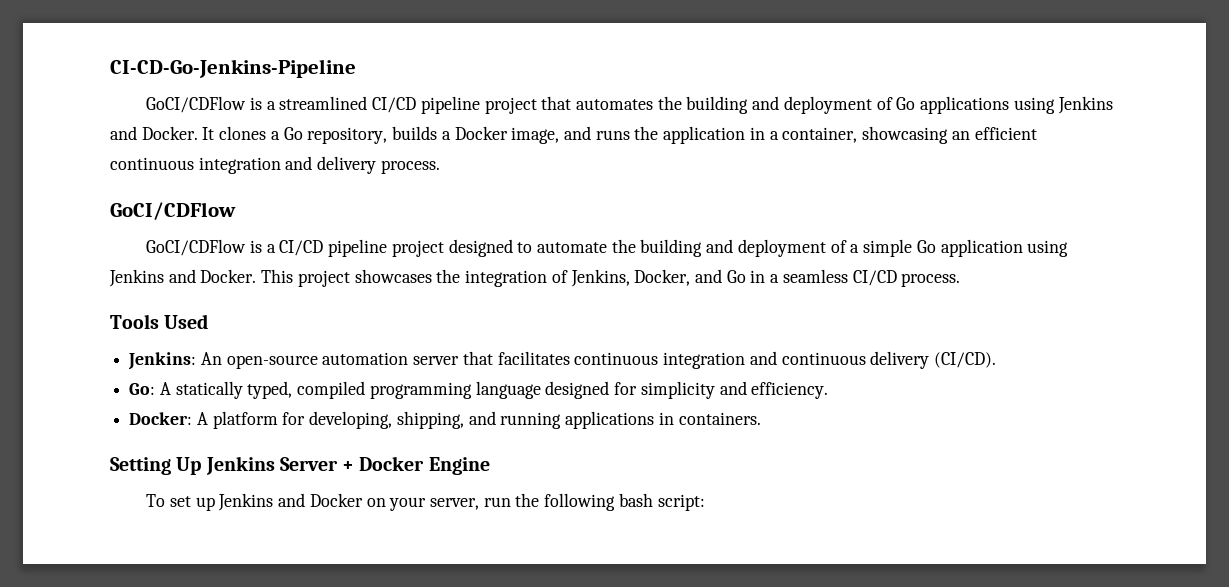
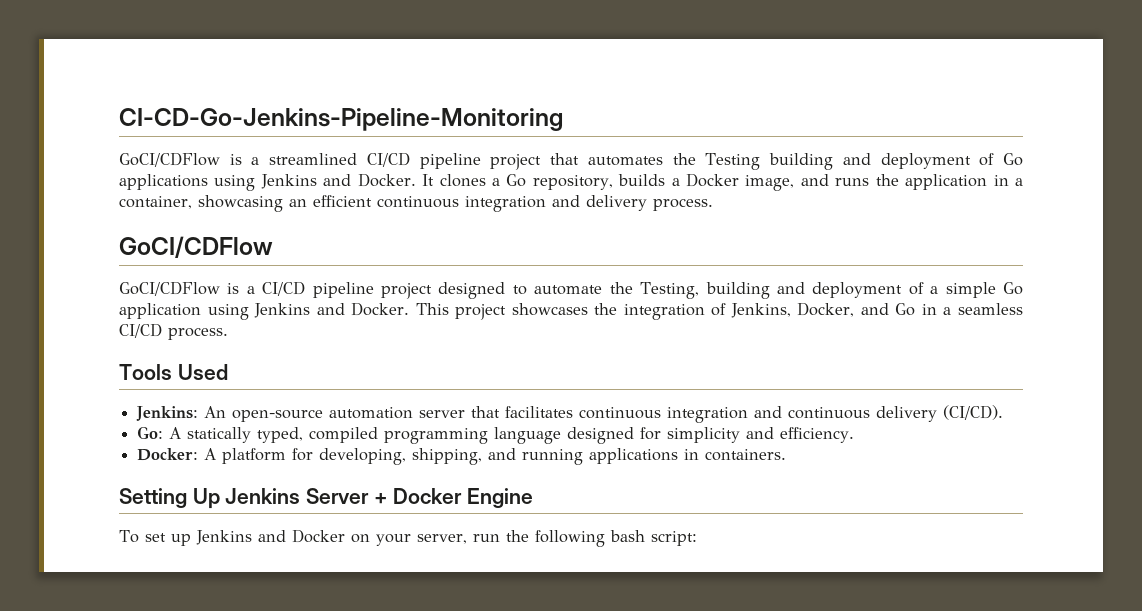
[110,59,356,78] CI-CD-Go-Jenkins-Pipeline -> [119,108,563,131] CI-CD-Go-Jenkins-Pipeline-Monitoring
(682, 103) none -> [705,153,761,170] Testing
(636, 246) none -> [640,282,700,299] Testing,

